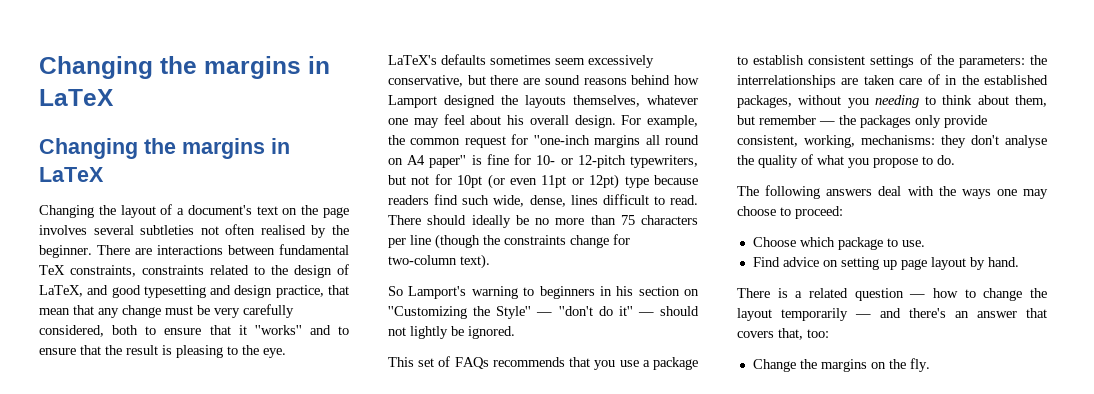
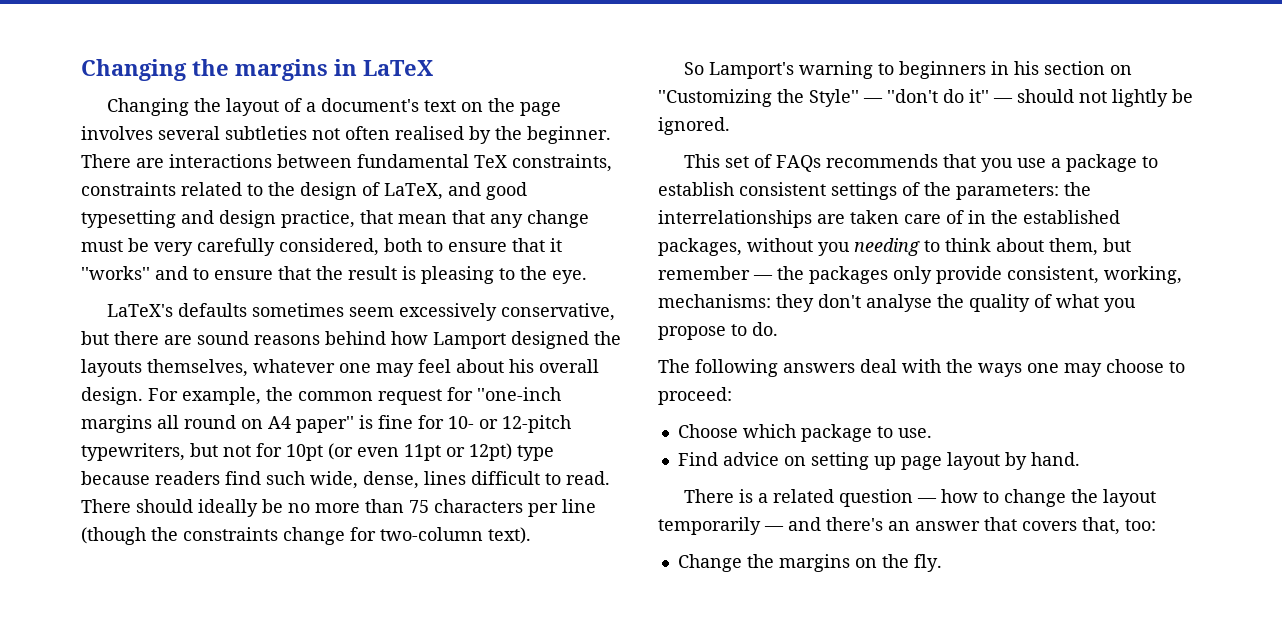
[39,56,330,79] [39,89,114,106] [39,138,290,159] [39,167,104,182] Changing the margins in LaTeX // Changing the margins in LaTeX -> [81,59,433,81] Changing the margins in LaTeX

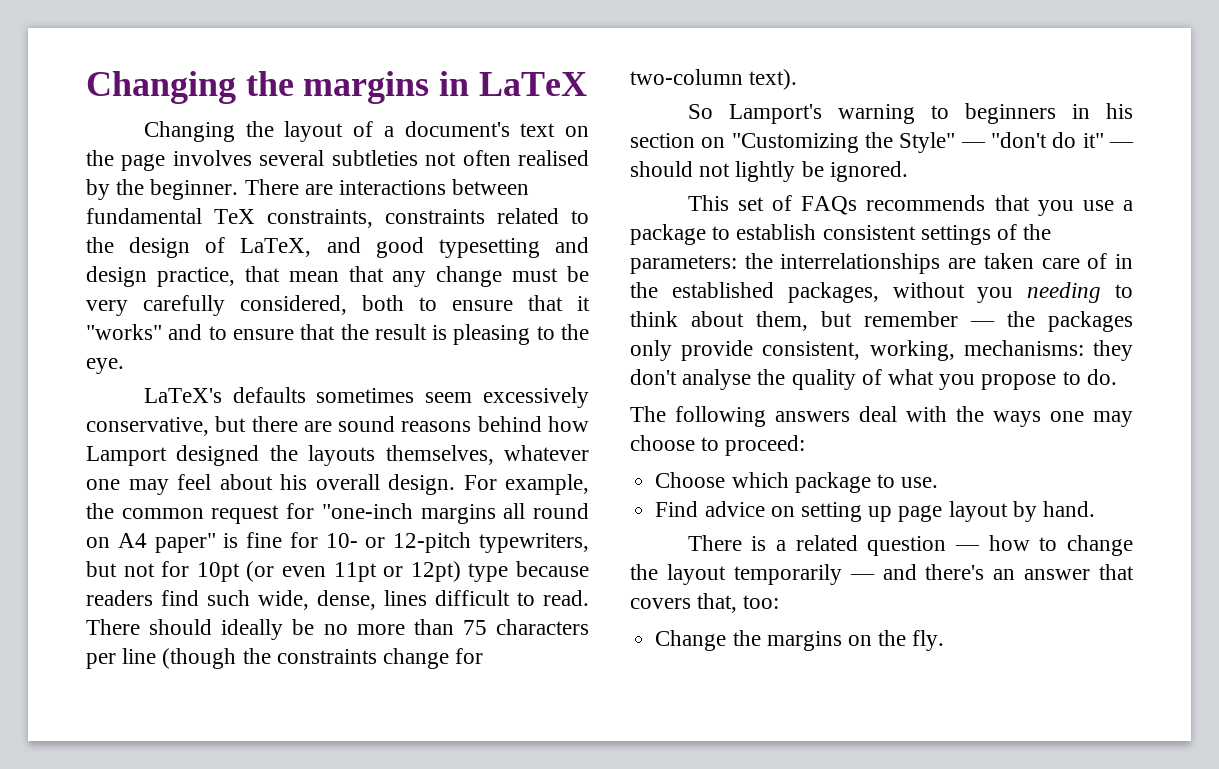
[81,266,150,280] ''works'' -> [86,324,162,340] "works"
[477,387,561,401] ''one-inch -> [321,503,413,519] "one-inch
[296,416,354,433] paper'' -> [154,533,216,553] paper"
[658,89,989,107] ''Customizing the Style'' — ''don't do it'' -> [731,132,1104,153] "Customizing the Style" — "don't do it"

